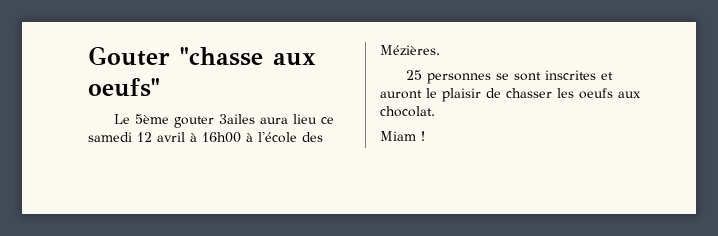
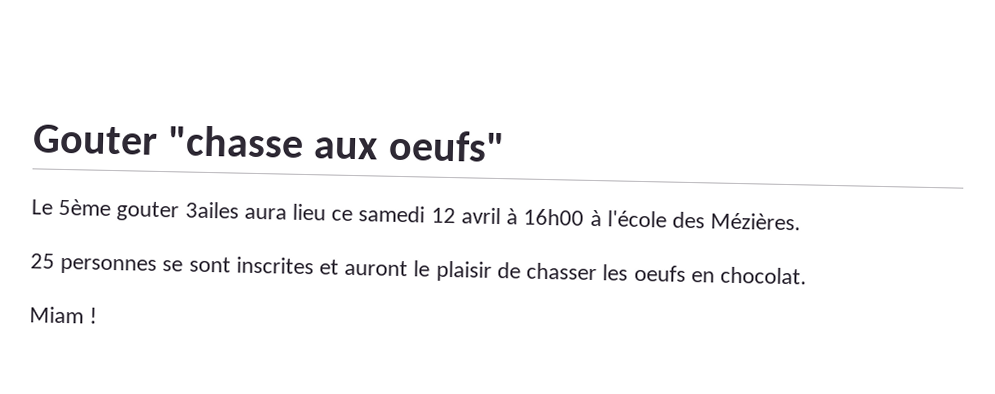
[618,91,641,98] aux -> [690,271,715,283] en

